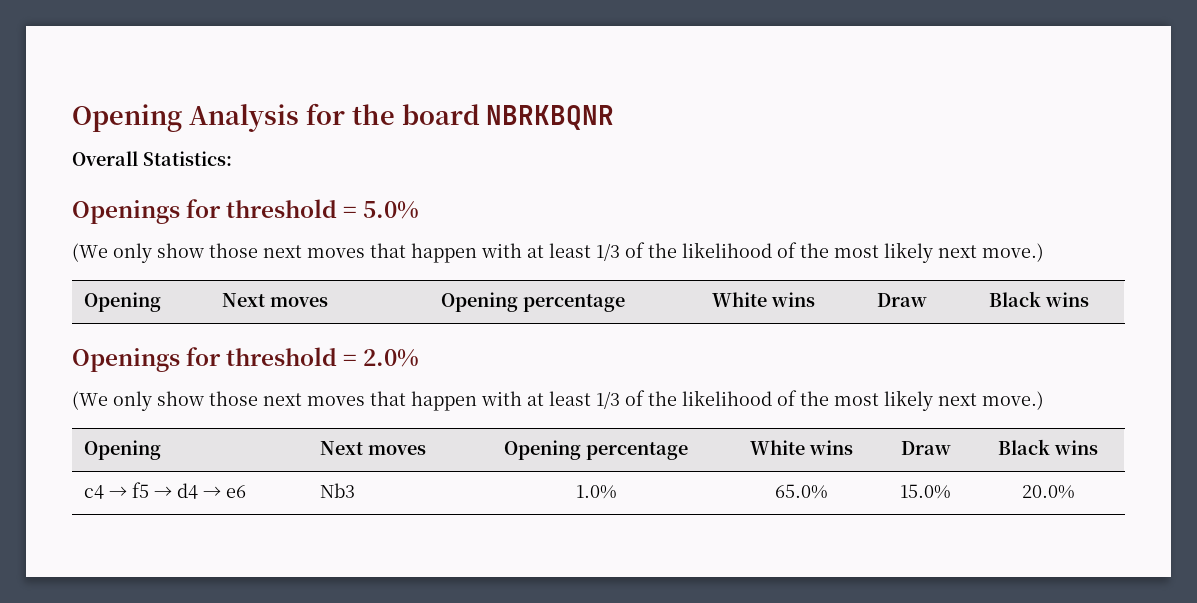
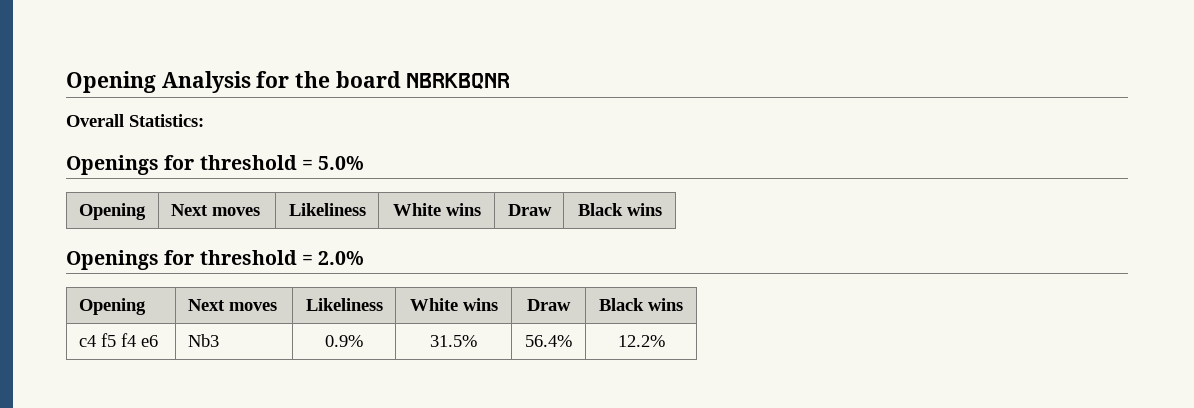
[72,242,1044,263] [83,292,161,312] [221,293,328,307] [440,292,625,312] // (We only show those next moves that happen with at least 1/3 of the likelihood of the most likely next move.) // Opening | Next moves | Opening percentage -> [78,203,146,220] [170,204,260,216] [288,203,366,216] // Opening | Next moves | Likeliness
[72,390,1044,411] [83,440,161,460] [319,441,426,455] [503,440,688,460] // (We only show those next moves that happen with at least 1/3 of the likelihood of the most likely next move.) // Opening | Next moves | Opening percentage -> [78,298,146,315] [187,299,277,311] [305,298,383,311] // Opening | Next moves | Likeliness
[108,482,246,499] [319,483,355,498] [575,485,617,499] [775,484,828,499] [900,484,951,499] [1021,485,1075,499] → f5 → d4 → e6 | Nb3 | 1.0% | 65.0% | 15.0% | 20.0% -> [100,333,158,347] [187,334,219,347] [325,335,363,347] [430,335,477,347] [525,335,572,347] [617,335,665,347] f5 f4 e6 | Nb3 | 0.9% | 31.5% | 56.4% | 12.2%

